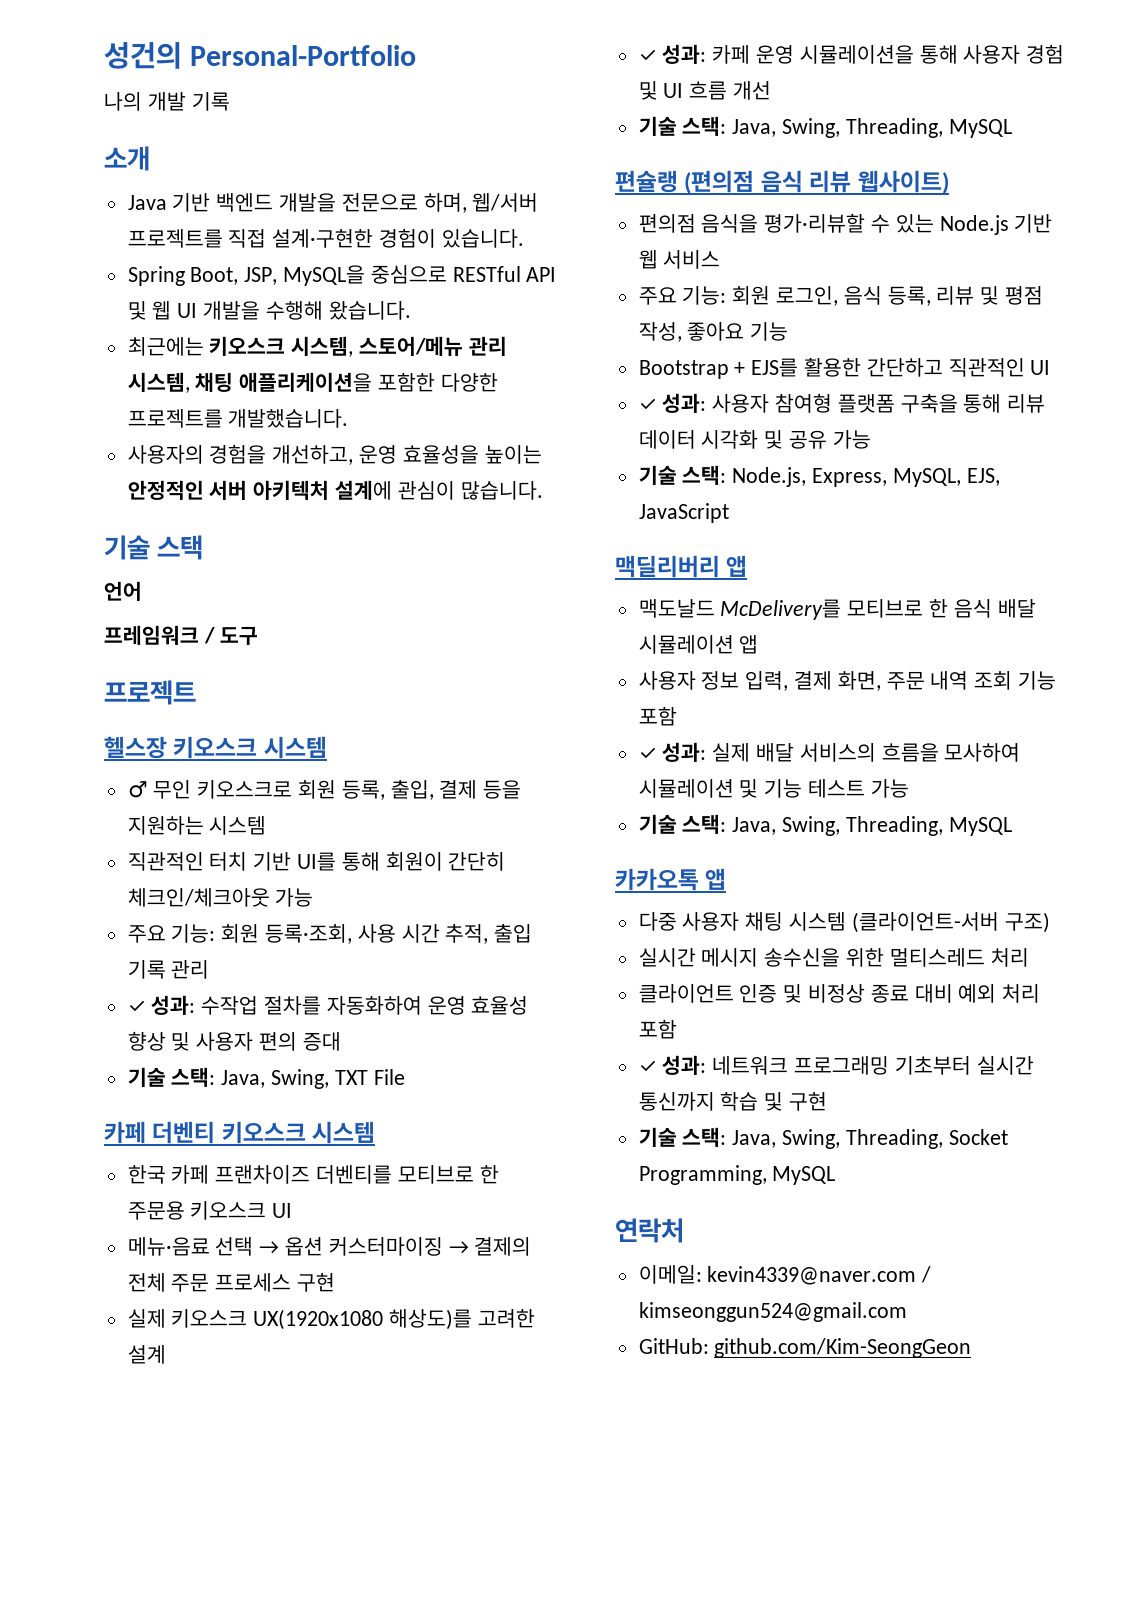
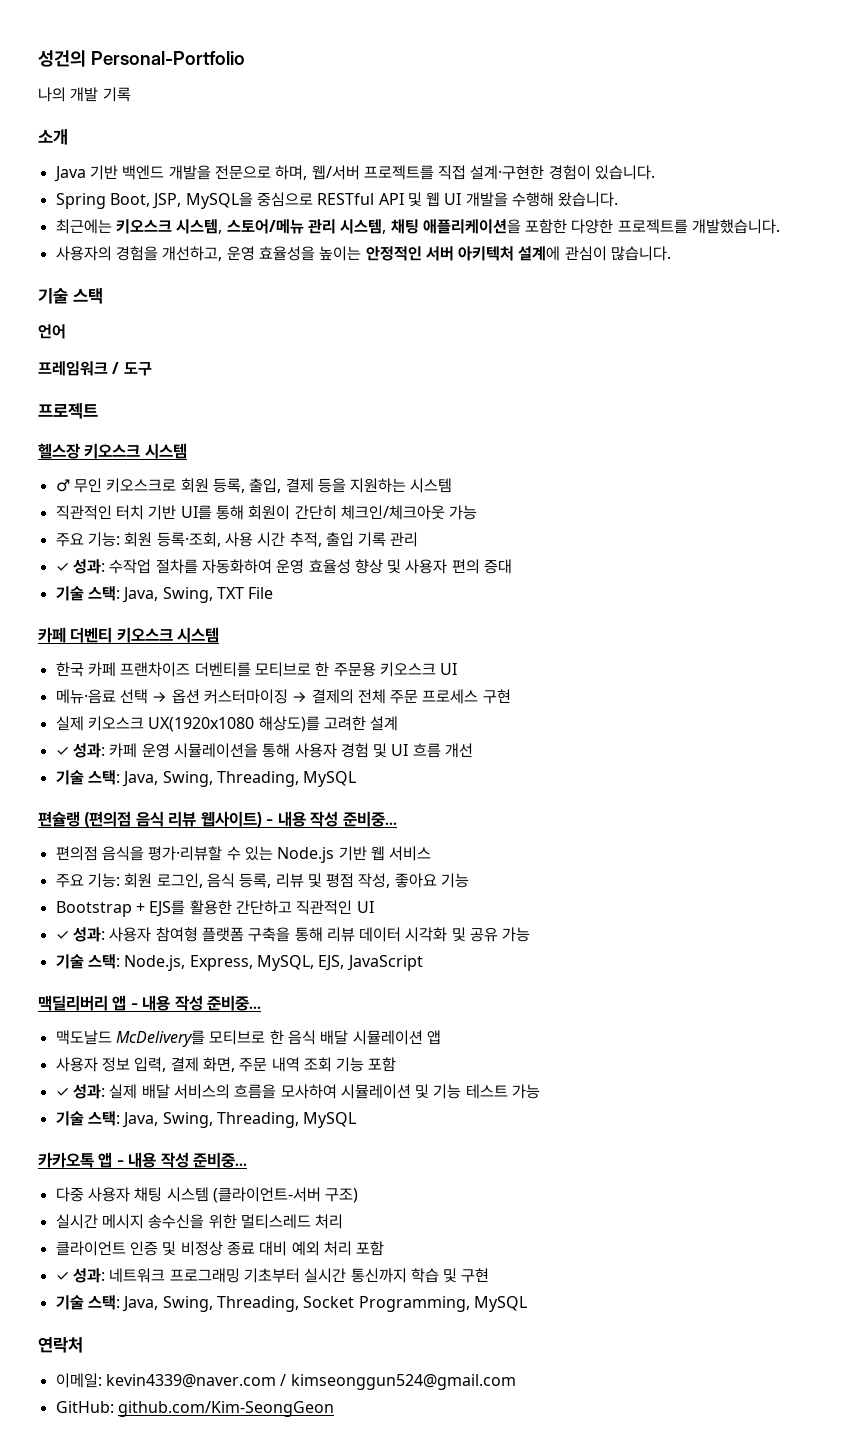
(949, 182) none -> [266,811,397,827] - 내용 작성 준비중...
(748, 566) none -> [130,995,262,1011] - 내용 작성 준비중...
(727, 879) none -> [116,1152,248,1168] - 내용 작성 준비중...

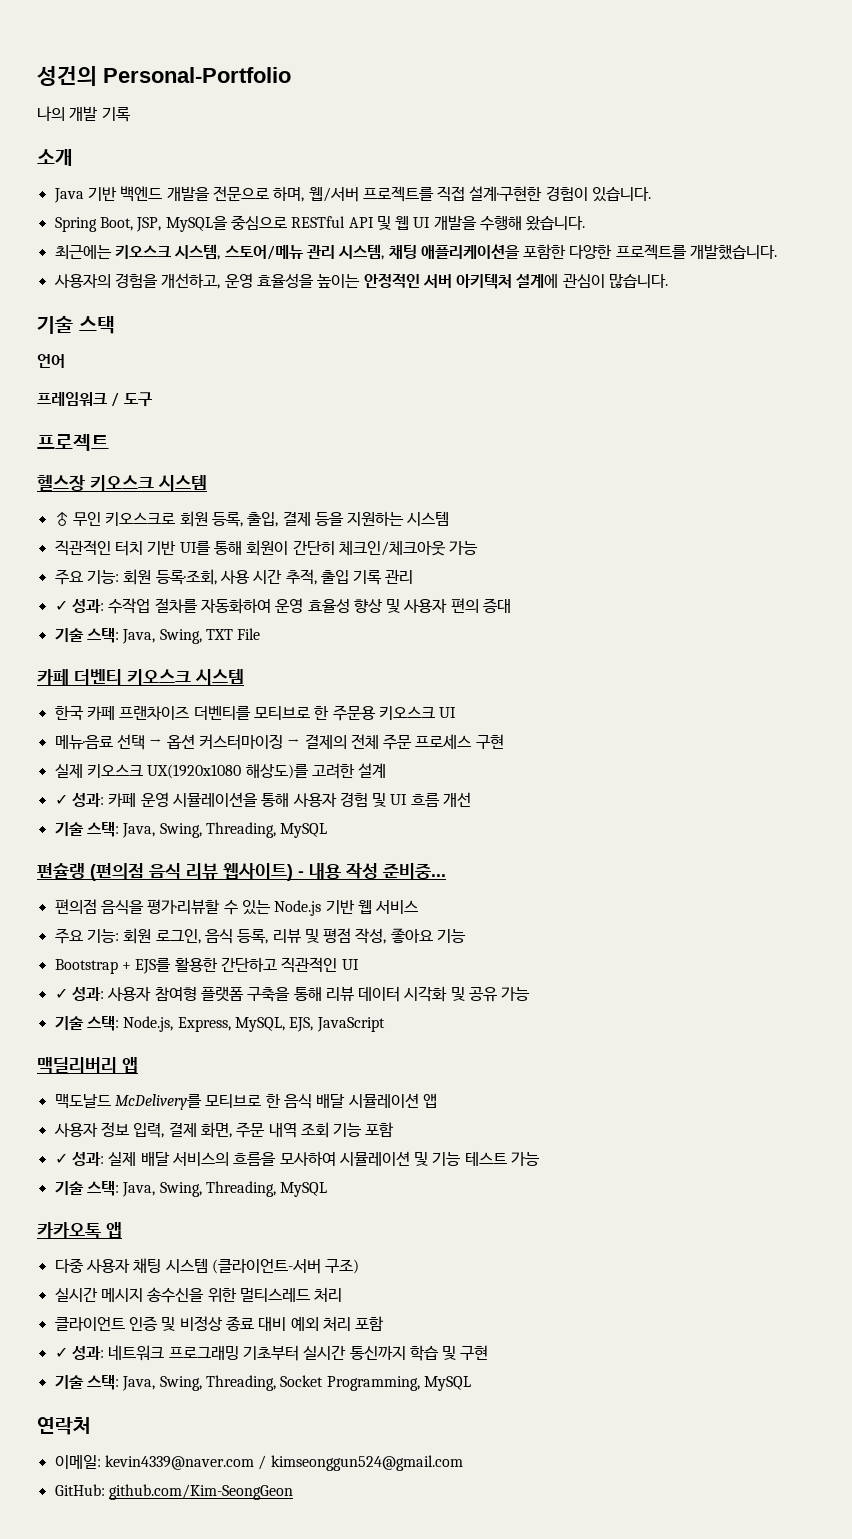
[130,995,262,1011] - 내용 작성 준비중... -> (138, 1065) none
[116,1152,248,1168] - 내용 작성 준비중... -> (122, 1230) none

